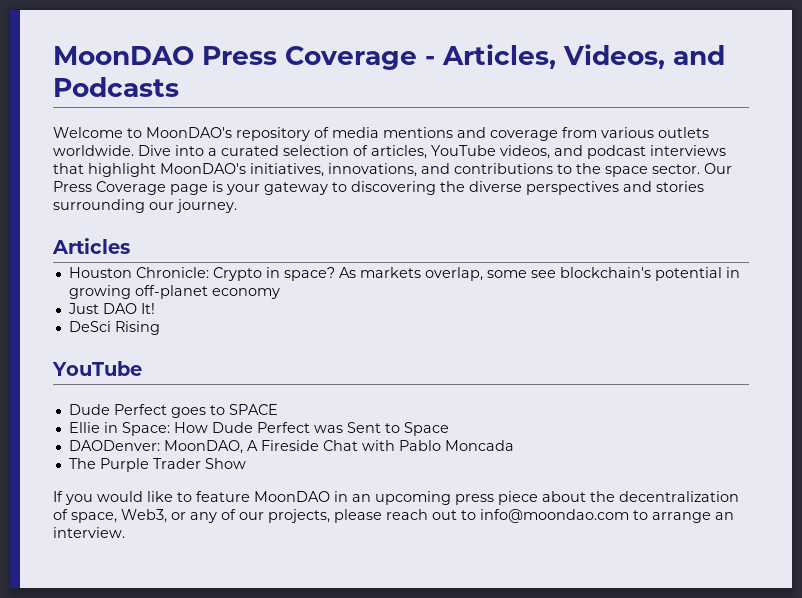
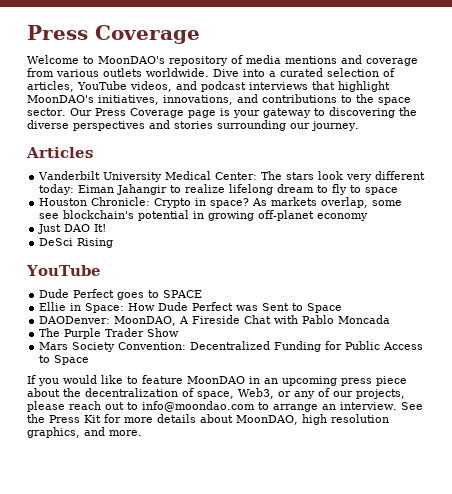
[53,44,725,70] [53,77,179,97] MoonDAO Press Coverage - Articles, Videos, and Podcasts -> [27,25,200,44] Press Coverage
(130, 246) none -> [38,171,426,182] [39,184,399,195] // Vanderbilt University Medical Center: The stars look very different today: Eiman Jahangir to realize lifelong dream to fly to space
(246, 463) none -> [39,341,424,352] [39,355,90,365] // Mars Society Convention: Decentralized Funding for Public Access to Space
(125, 532) none -> [400,402,423,410] [27,414,389,425] [27,427,142,438] See the Press Kit for more details about MoonDAO, high resolution graphics, and more.

